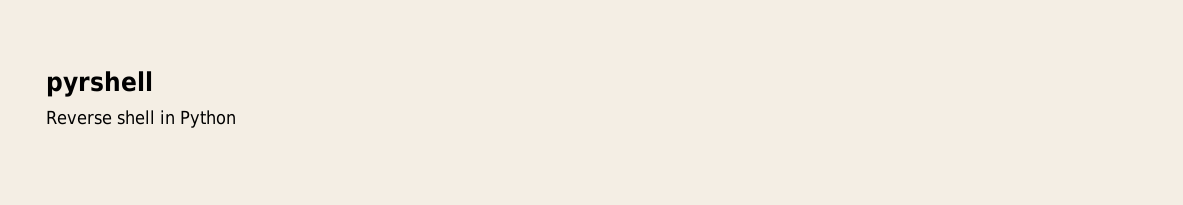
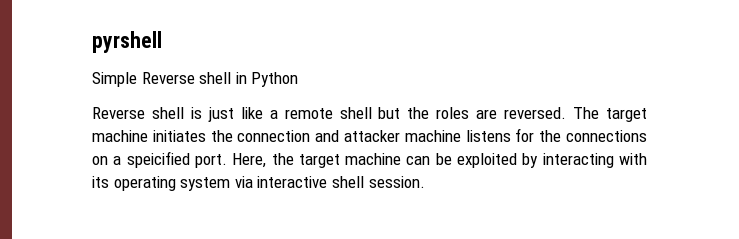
(153, 84) none -> [92,72,137,87] Simple
(236, 119) none -> [92,107,647,122] [92,128,648,142] [92,151,647,168] [92,176,425,191] // Reverse shell is just like a remote shell but the roles are reversed. The target machine initiates the connection and attacker machine listens for the connections on a speicified port. Here, the target machine can be exploited by interacting with its operating system via interactive shell session.

